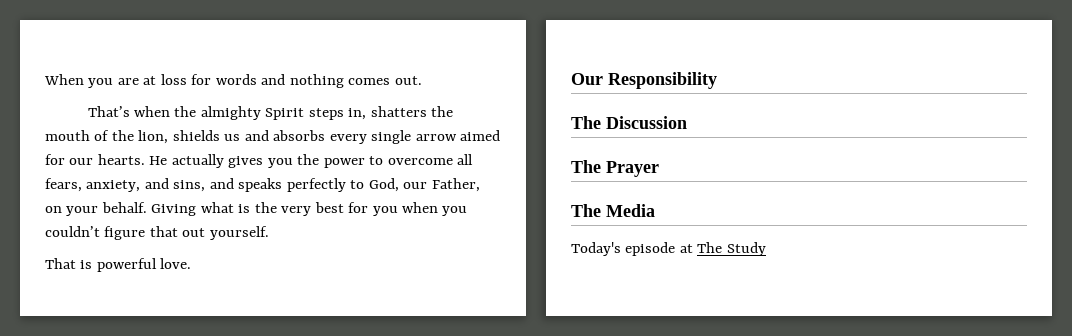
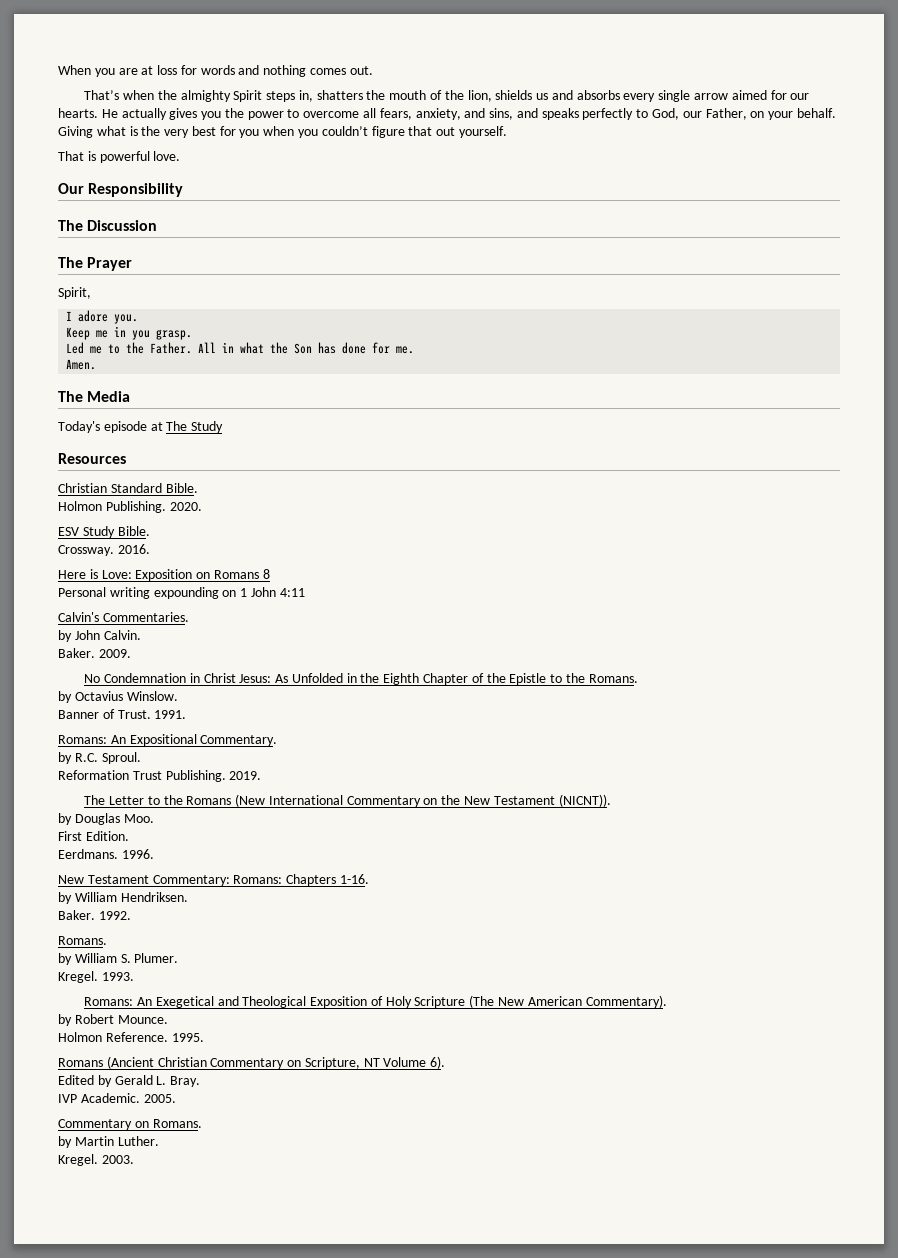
(659, 169) none -> [58,287,91,299] [66,310,139,324] [66,326,193,340] [66,342,415,354] [66,359,97,370] // Spirit, // I adore you. // Keep me in you grasp. // Led me to the Father. All in what the Son has done for me. // Amen.
(766, 249) none -> [58,453,126,464] [58,483,198,493] [58,501,202,513] [58,526,150,538] [58,544,150,556] [58,569,270,581] [58,587,305,599] [58,612,189,622] [58,630,141,642] [58,648,131,658] [84,673,638,685] [58,691,178,703] [58,709,187,719] [58,734,278,746] [58,752,141,764] [58,770,262,782] [84,794,611,807] [58,813,154,825] [58,831,129,841] [58,849,154,859] [58,874,369,886] [58,892,188,904] [58,910,131,920] [58,936,107,945] [58,953,179,965] [58,971,134,983] [84,995,667,1008] [58,1014,168,1026] [58,1032,204,1042] [58,1056,446,1069] [58,1075,201,1087] [58,1093,176,1103] [58,1119,202,1130] [58,1136,159,1148] [58,1154,134,1166] // Resources // Christian Standard Bible. // Holmon Publishing. 2020. // ESV Study Bible. // Crossway. 2016. // Here is Love: Exposition on Romans 8 // Personal writing expounding on 1 John 4:11 // Calvin's Commentaries. // by John Calvin. // Baker. 2009. // No Condemnation in Christ Jesus: As Unfolded in the Eighth Chapter of the Epistle to the Romans. // by Octavius Winslow. // Banner of Trust. 1991. // Romans: An Expositional Commentary. // by R.C. Sproul. // Reformation Trust Publishing. 2019. // The Letter to the Romans (New International Commentary on the New Testament (NICNT)). // by Douglas Moo. // First Edition. // Eerdmans. 1996. // New Testament Commentary: Romans: Chapters 1-16. // by William Hendriksen. // Baker. 1992. // Romans. // by William S. Plumer. // Kregel. 1993. // Romans: An Exegetical and Theological Exposition of Holy Scripture (The New American Commentary). // by Robert Mounce. // Holmon Reference. 1995. // Romans (Ancient Christian Commentary on Scripture, NT Volume 6). // Edited by Gerald L. Bray. // IVP Academic. 2005. // Commentary on Romans. // by Martin Luther. // Kregel. 2003.

